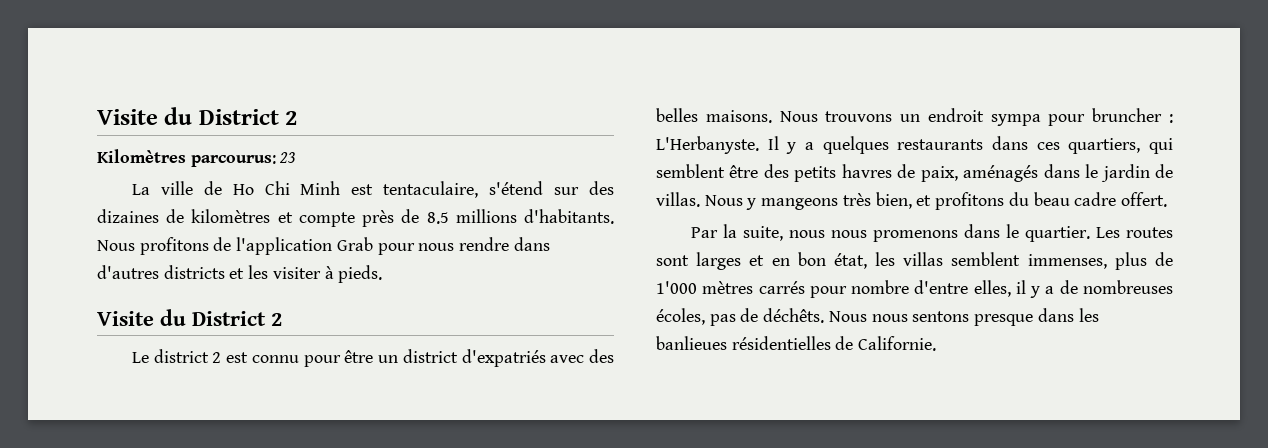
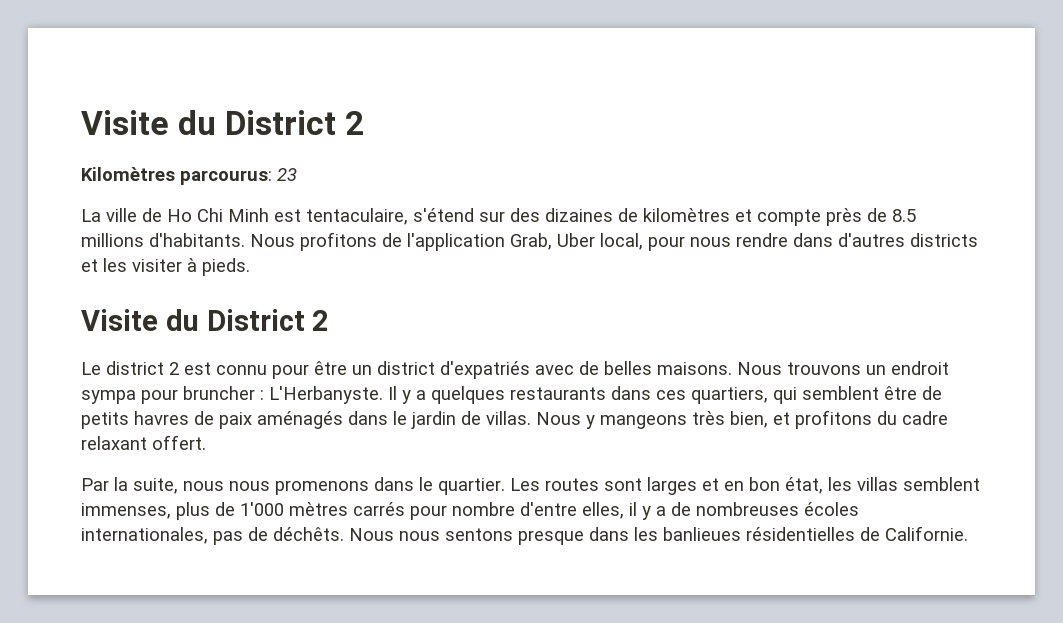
[336,237,373,251] Grab -> [510,233,643,250] Grab, Uber local,
[589,349,614,363] des -> [579,361,599,375] de
[763,164,789,178] des -> [922,386,942,400] de
[920,166,958,182] paix, -> [219,412,252,429] paix
[1033,192,1117,206] beau cadre -> [902,411,948,425] [81,436,147,450] cadre relaxant
[656,308,705,325] écoles, -> [804,502,859,516] [81,527,208,544] écoles internationales,

